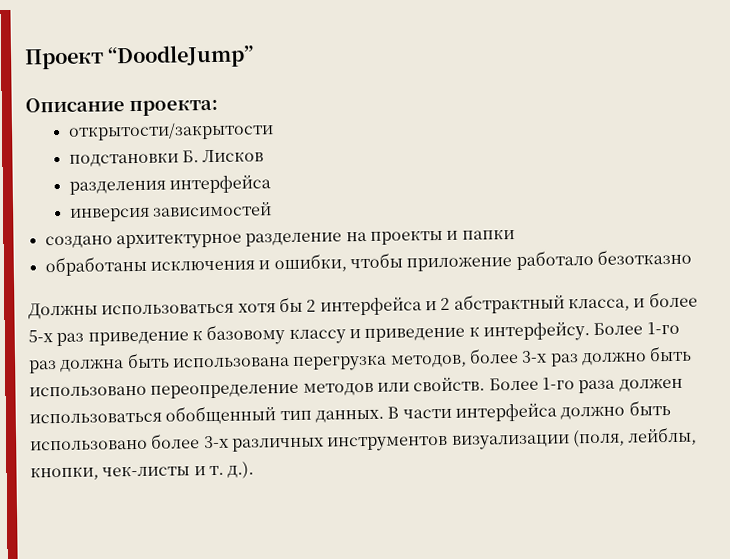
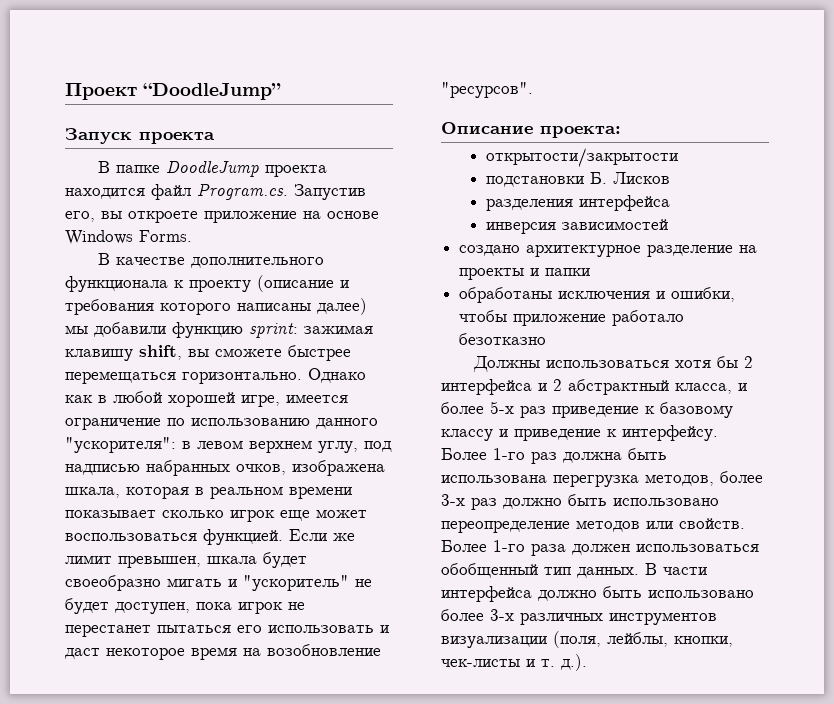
(255, 56) none -> [65,128,215,144] [97,161,327,177] [65,184,366,200] [65,211,379,223] [65,230,192,245] [97,253,324,268] [65,275,349,292] [65,298,367,315] [65,322,373,338] [65,345,351,361] [65,368,366,384] [65,391,348,407] [65,418,378,430] [65,437,392,453] [65,460,385,476] [65,486,352,499] [65,509,367,522] [65,529,355,545] [65,552,307,568] [65,575,372,591] [65,598,305,614] [65,625,389,637] [65,644,381,660] [441,82,533,98] // Запуск проекта // В папке DoodleJump проекта находится файл Program.cs. Запустив его, вы откроете приложение на основе Windows Forms. // В качестве дополнительного функционала к проекту (описание и требования которого написаны далее) мы добавили функцию sprint: зажимая клавишу shift, вы сможете быстрее перемещаться горизонтально. Однако как в любой хорошей игре, имеется ограничение по использованию данного "ускорителя": в левом верхнем углу, под надписью набранных очков, изображена шкала, которая в реальном времени показывает сколько игрок еще может воспользоваться функцией. Если же лимит превышен, шкала будет своеобразно мигать и "ускоритель" не будет доступен, пока игрок не перестанет пытаться его использовать и даст некоторое время на возобновление "ресурсов".

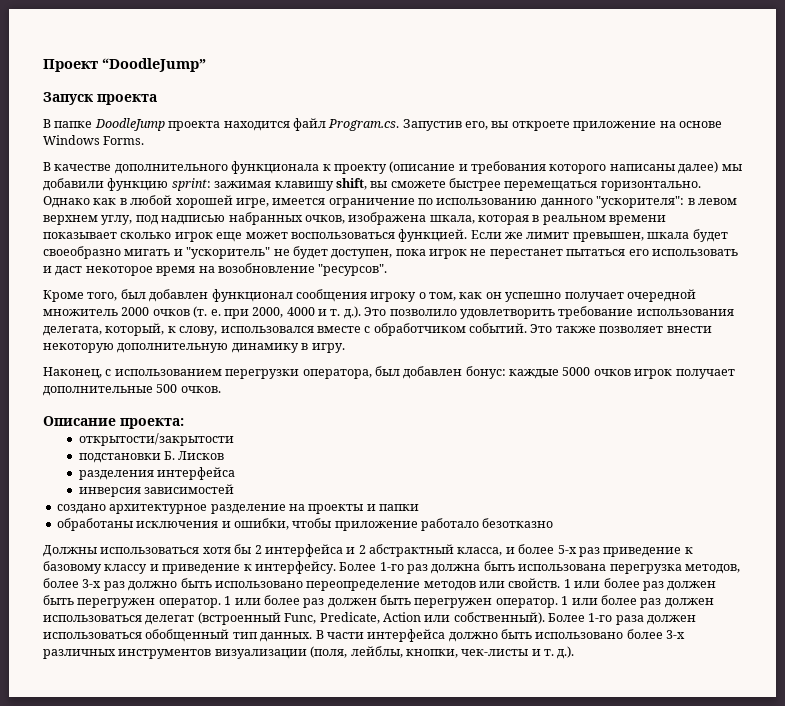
(533, 90) none -> [43,289,696,302] [43,306,734,319] [43,323,712,336] [43,343,345,353] [43,366,735,379] [43,384,221,396] // Кроме того, был добавлен функционал сообщения игроку о том, как он успешно получает очередной множитель 2000 очков (т. е. при 2000, 4000 и т. д.). Это позволило удовлетворить требование использования делегата, который, к слову, использовался вместе с обработчиком событий. Это также позволяет внести некоторую дополнительную динамику в игру. // Наконец, с использованием перегрузки оператора, был добавлен бонус: каждые 5000 очков игрок получает дополнительные 500 очков.
(745, 523) none -> [563,578,717,591] [43,595,714,608] [43,612,545,625] 1 или более раз должен быть перегружен оператор. 1 или более раз должен быть перегружен оператор. 1 или более раз должен использоваться делегат (встроенный Func, Predicate, Action или собственный).

